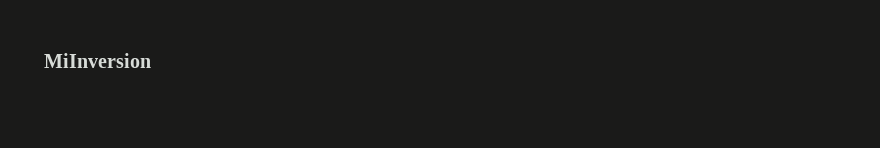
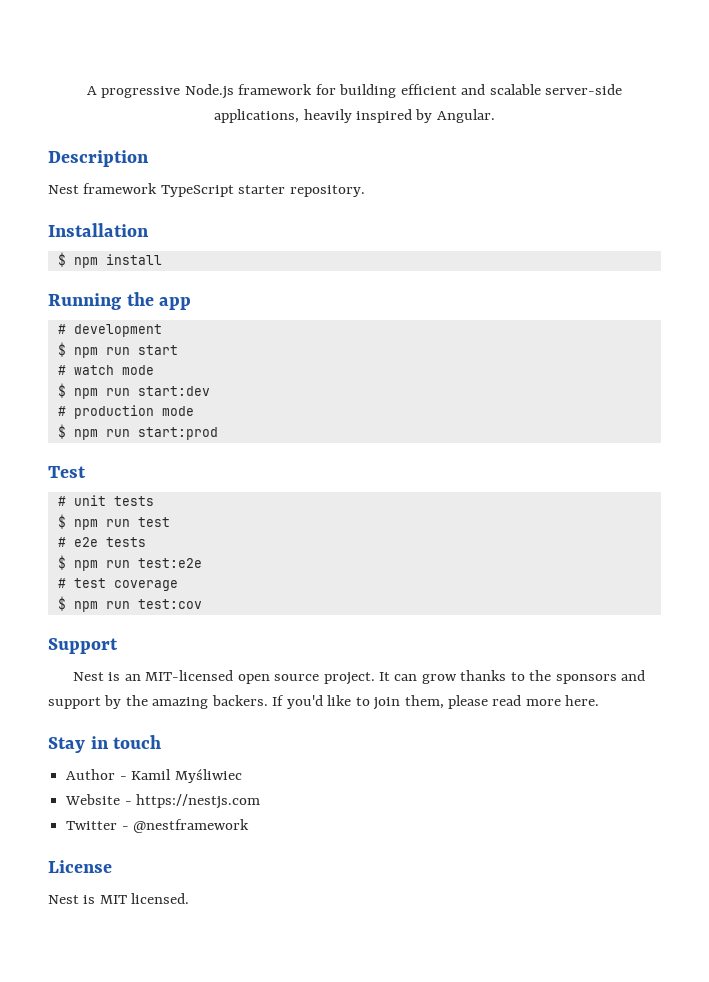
[44,53,151,68] MiInversion -> [86,84,623,99] [214,109,495,123] [48,150,149,167] [48,183,365,197] [48,223,149,237] [57,252,162,268] [48,292,192,310] [57,324,162,337] [57,342,178,358] [57,365,154,375] [57,383,210,399] [57,405,194,419] [57,424,218,440] [48,466,86,478] [57,495,154,506] [57,514,170,530] [57,537,146,547] [57,555,202,571] [57,578,178,591] [57,596,202,612] [48,638,118,654] [72,670,646,685] [48,695,600,710] [48,735,162,753] [66,769,242,783] [65,794,261,809] [66,819,250,833] [48,860,112,873] [48,893,190,904] A progressive Node.js framework for building efficient and scalable server-side applications, heavily inspired by Angular. // Description // Nest framework TypeScript starter repository. // Installation // $ npm install // Running the app // # development // $ npm run start // # watch mode // $ npm run start:dev // # production mode // $ npm run start:prod // Test // # unit tests // $ npm run test // # e2e tests // $ npm run test:e2e // # test coverage // $ npm run test:cov // Support // Nest is an MIT-licensed open source project. It can grow thanks to the sponsors and support by the amazing backers. If you'd like to join them, please read more here. // Stay in touch // Author - Kamil Myśliwiec // Website - https://nestjs.com // Twitter - @nestframework // License // Nest is MIT licensed.

